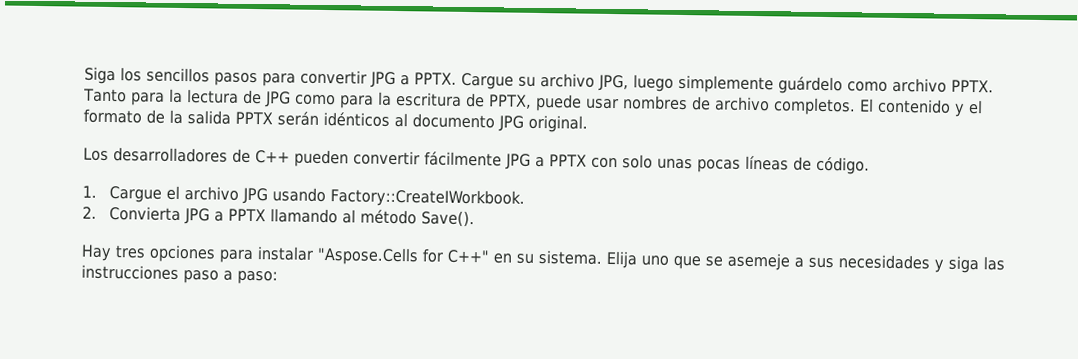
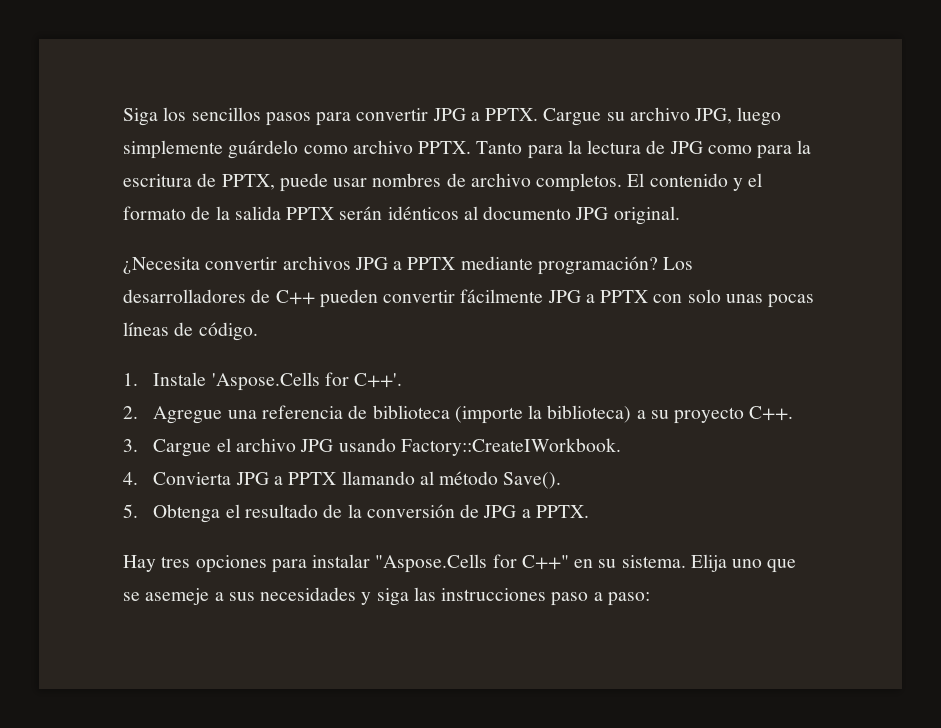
(588, 123) none -> [123,256,658,275] ¿Necesita convertir archivos JPG a PPTX mediante programación?
(97, 191) none -> [153,372,403,391] [123,405,794,424] [123,439,138,452] Instale 'Aspose.Cells for C++'. // 2. Agregue una referencia de biblioteca (importe la biblioteca) a su proyecto C++. // 3.
[82,206,97,219] 2. -> [123,472,138,485] 4.
(475, 219) none -> [123,504,589,523] // 5. Obtenga el resultado de la conversión de JPG a PPTX.

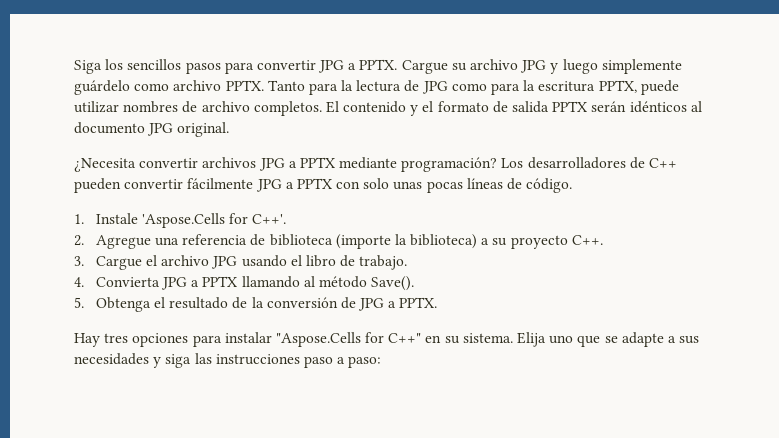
[694,108,733,124] JPG, -> [520,60,559,74] JPG y
[197,173,217,187] de -> (596, 86) none
[333,178,368,187] usar -> [74,101,119,113] utilizar
[215,206,230,220] la -> (508, 107) none
[400,438,621,456] Factory::CreateIWorkbook. -> [290,255,408,270] el libro de trabajo.
[145,588,210,605] asemeje -> [621,332,664,347] adapte

